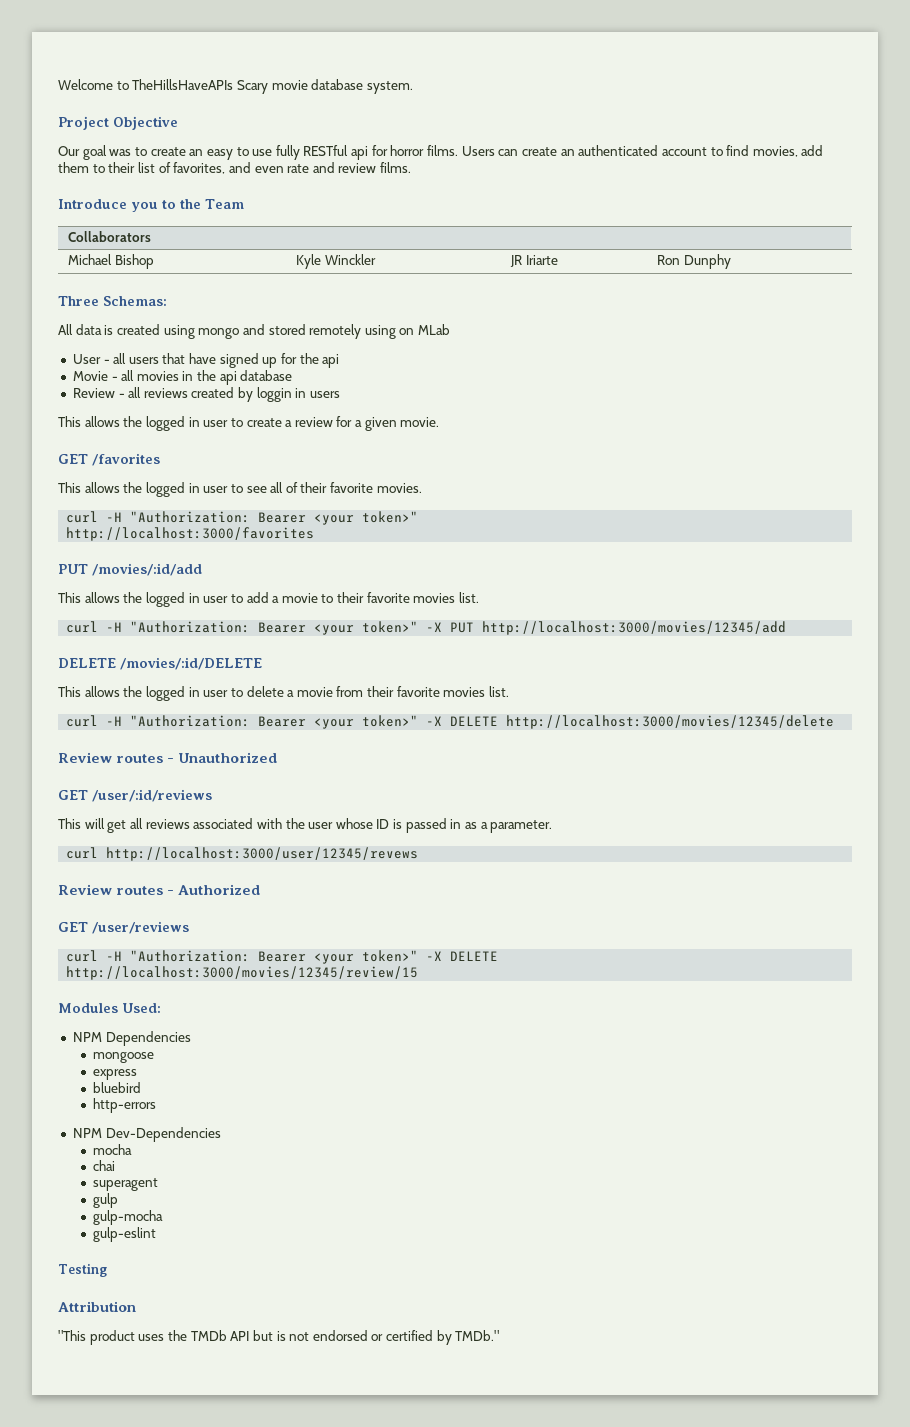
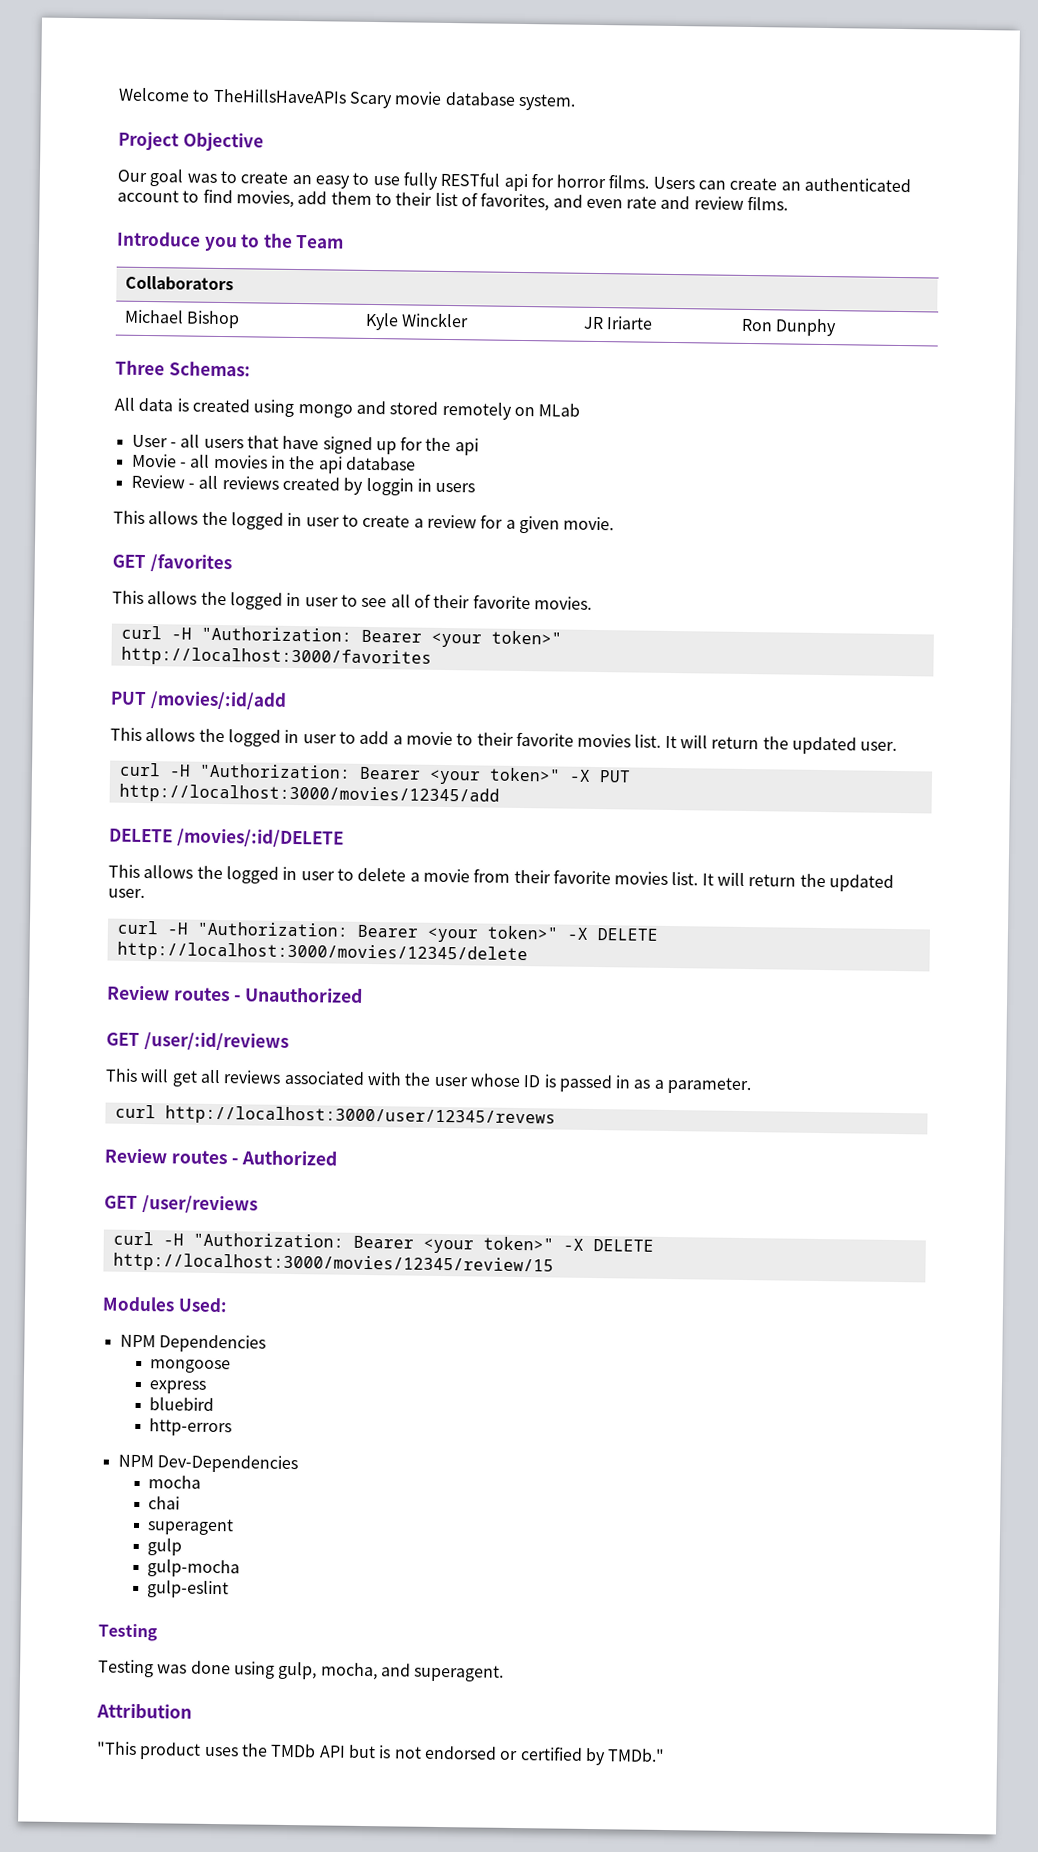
[364,325,396,339] using -> (512, 410) none
(480, 597) none -> [664,735,898,755] It will return the updated user.
(510, 691) none -> [701,872,895,892] [108,888,145,899] It will return the updated user.
(107, 1270) none -> [98,1659,505,1682] // Testing was done using gulp, mocha, and superagent.

